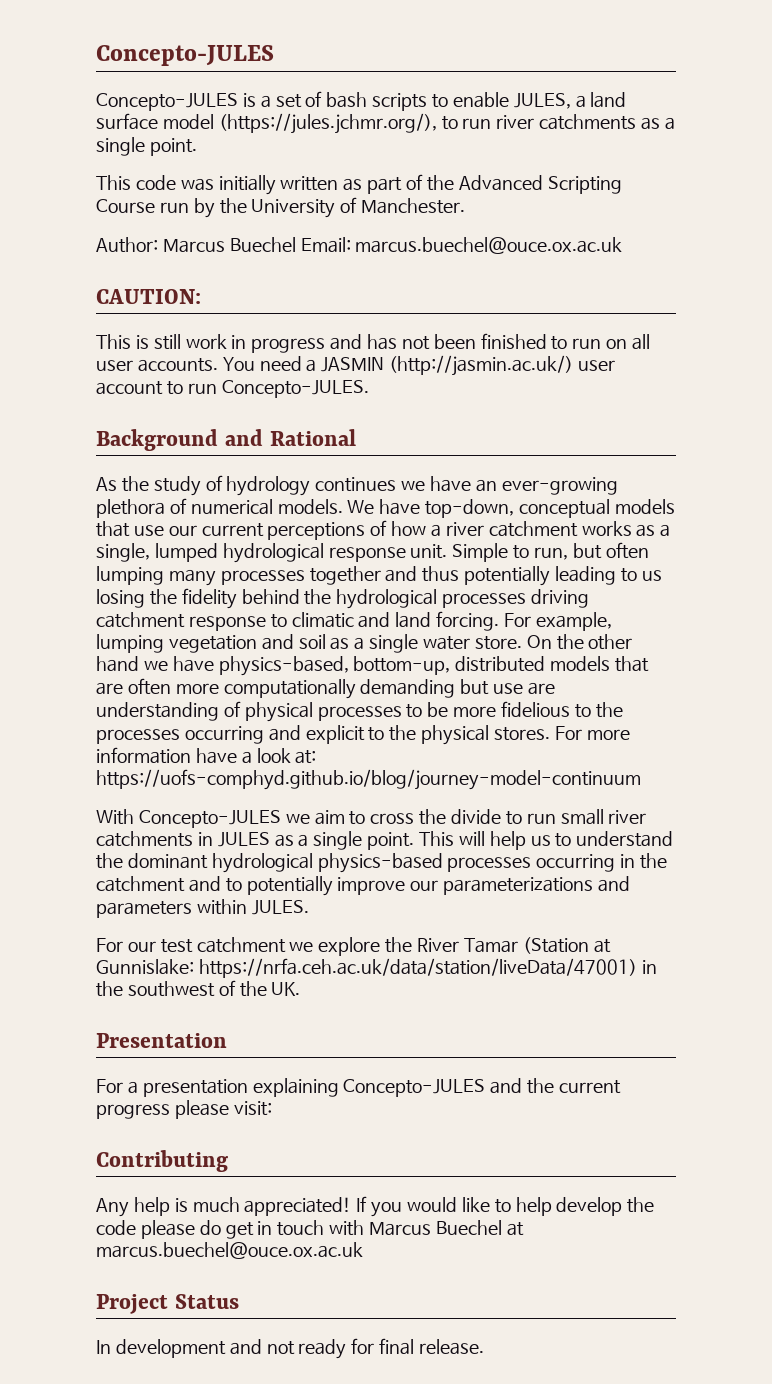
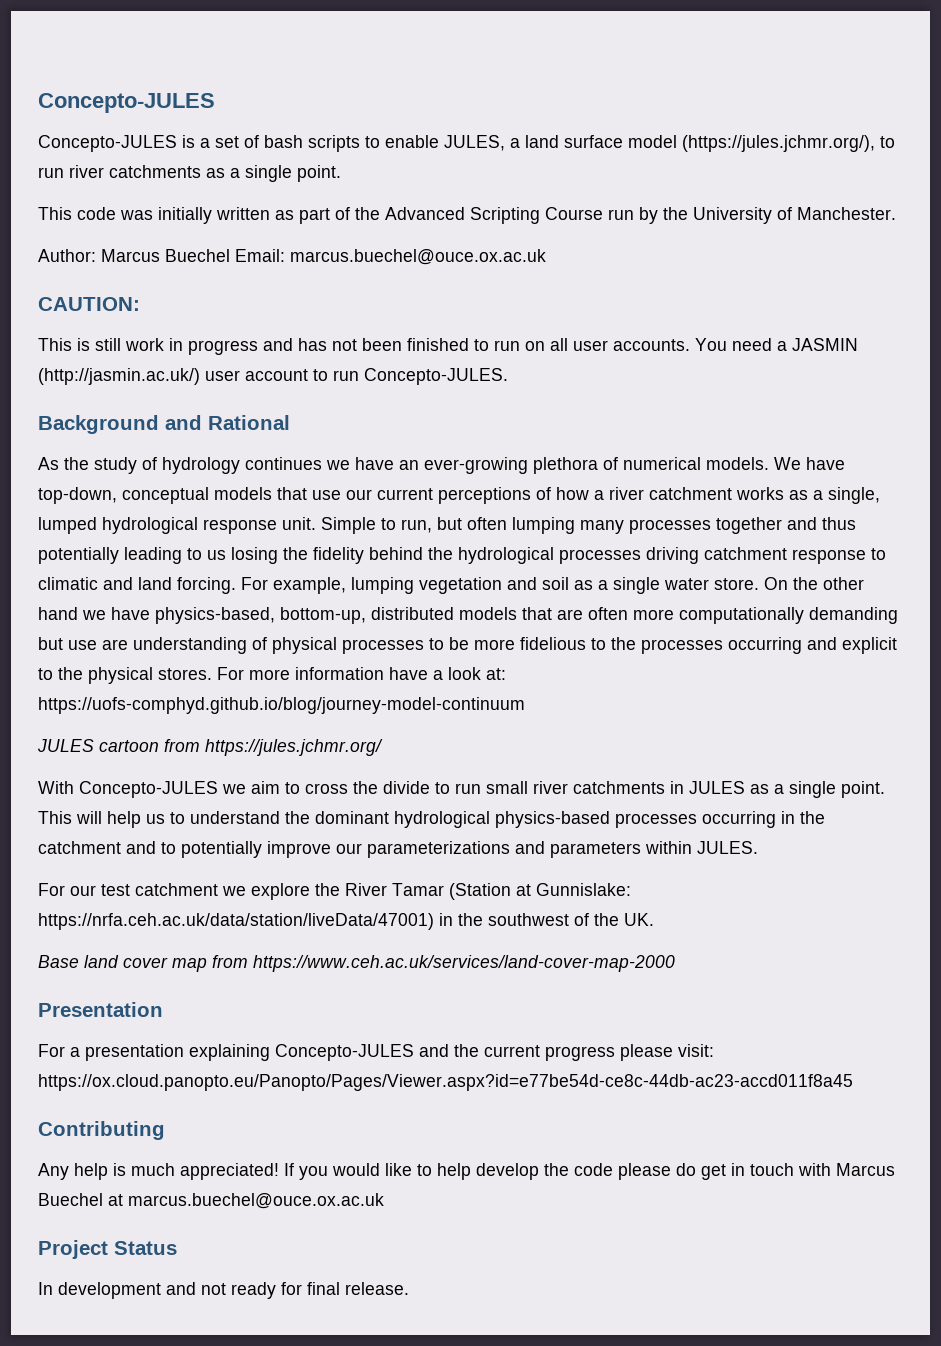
(641, 779) none -> [37,739,383,756] // JULES cartoon from https://jules.jchmr.org/
(301, 989) none -> [38,955,675,972] // Base land cover map from https://www.ceh.ac.uk/services/land-cover-map-2000
(272, 1108) none -> [38,1074,853,1091] https://ox.cloud.panopto.eu/Panopto/Pages/Viewer.aspx?id=e77be54d-ce8c-44db-ac23-accd011f8a45

